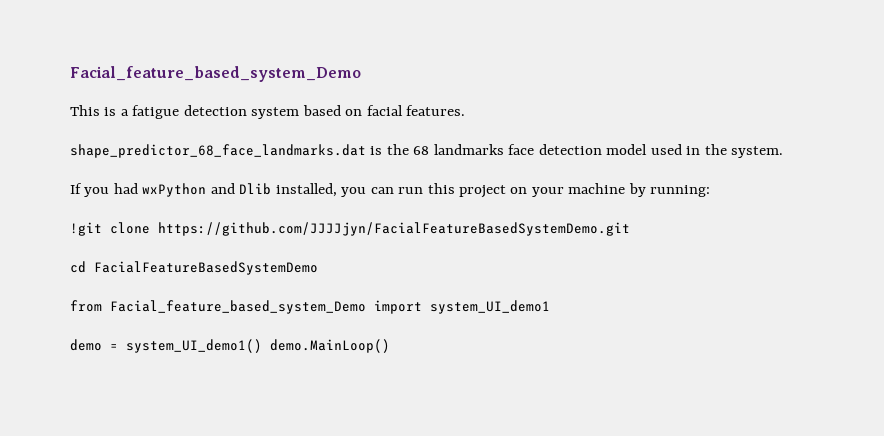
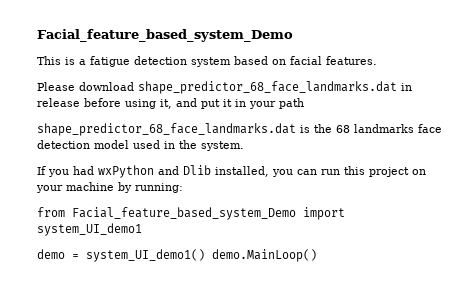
(466, 110) none -> [37,81,412,94] [37,98,304,109] // Please download shape_predictor_68_face_landmarks.dat in release before using it, and put it in your path
[70,222,630,236] [70,261,318,275] // !git clone https://github.com/JJJJjyn/FacialFeatureBasedSystemDemo.git // cd FacialFeatureBasedSystemDemo -> (183, 188) none

